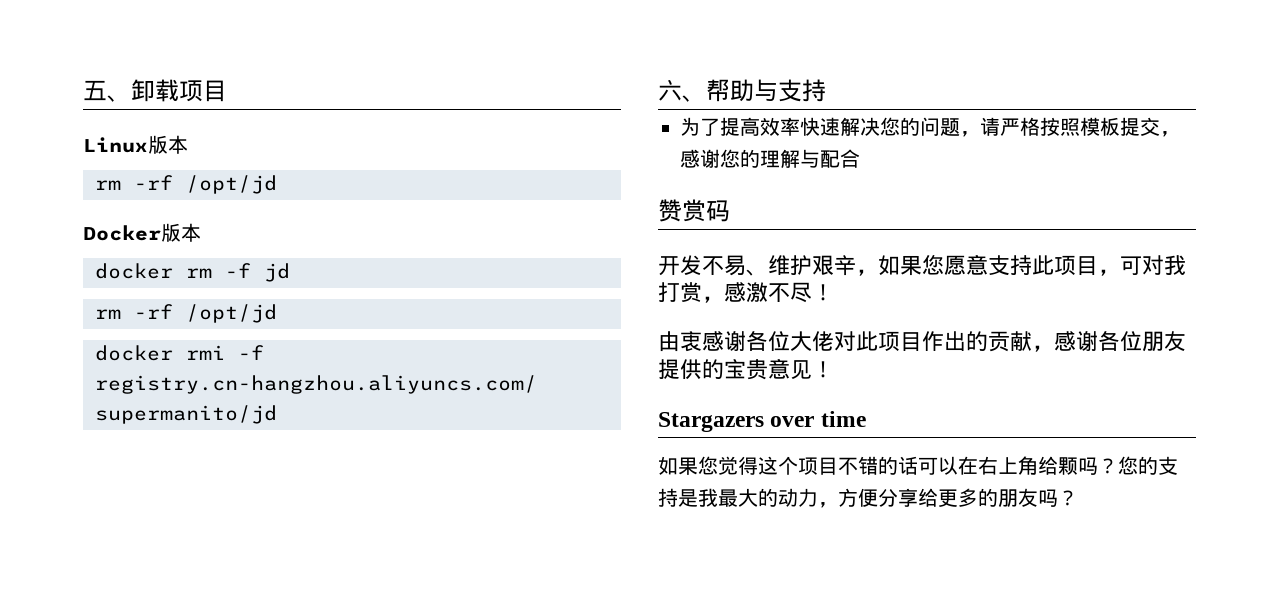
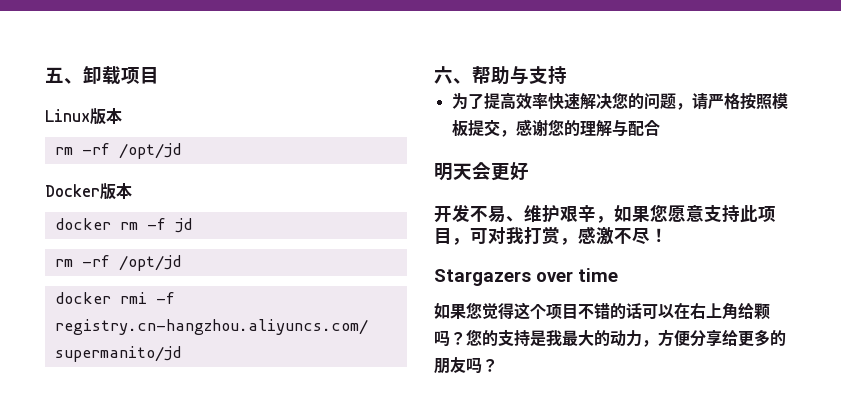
[658,199,730,222] 赞赏码 -> [434,162,529,181] 明天会更好
[658,331,1186,352] [658,358,834,380] // 由衷感谢各位大佬对此项目作出的贡献，感谢各位朋友提供的宝贵意见！ -> (668, 235) none

